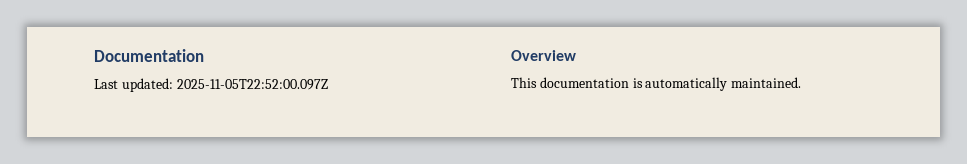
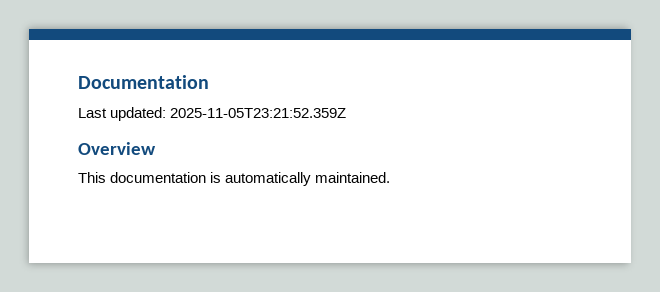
[176,79,328,90] 2025-11-05T22:52:00.097Z -> [170,108,347,118] 2025-11-05T23:21:52.359Z

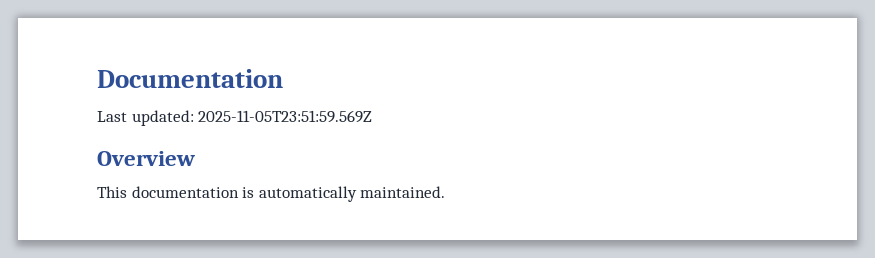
[170,108,347,118] 2025-11-05T23:21:52.359Z -> [198,110,373,123] 2025-11-05T23:51:59.569Z

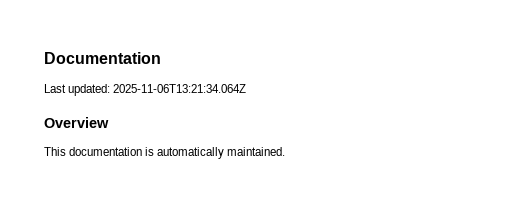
[198,110,373,123] 2025-11-05T23:51:59.569Z -> [113,84,247,93] 2025-11-06T13:21:34.064Z

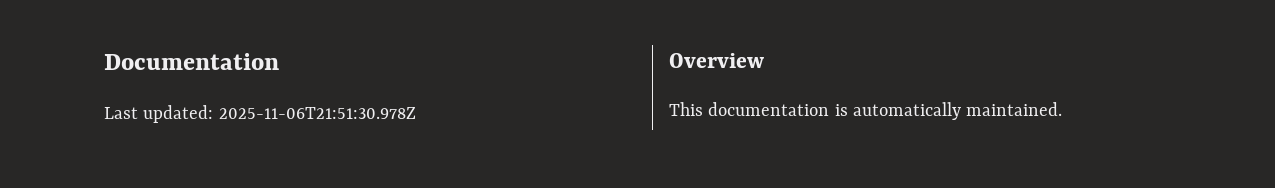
[113,84,247,93] 2025-11-06T13:21:34.064Z -> [218,107,416,119] 2025-11-06T21:51:30.978Z

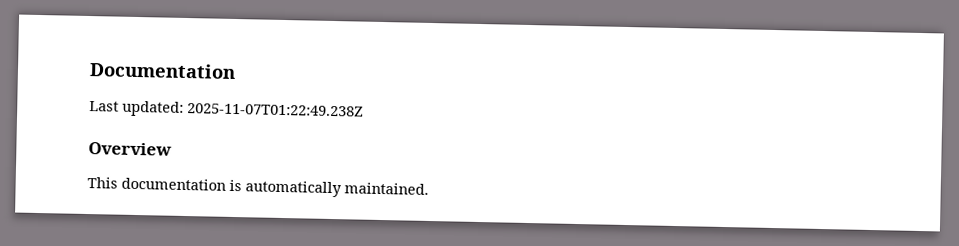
[218,107,416,119] 2025-11-06T21:51:30.978Z -> [187,103,364,117] 2025-11-07T01:22:49.238Z

